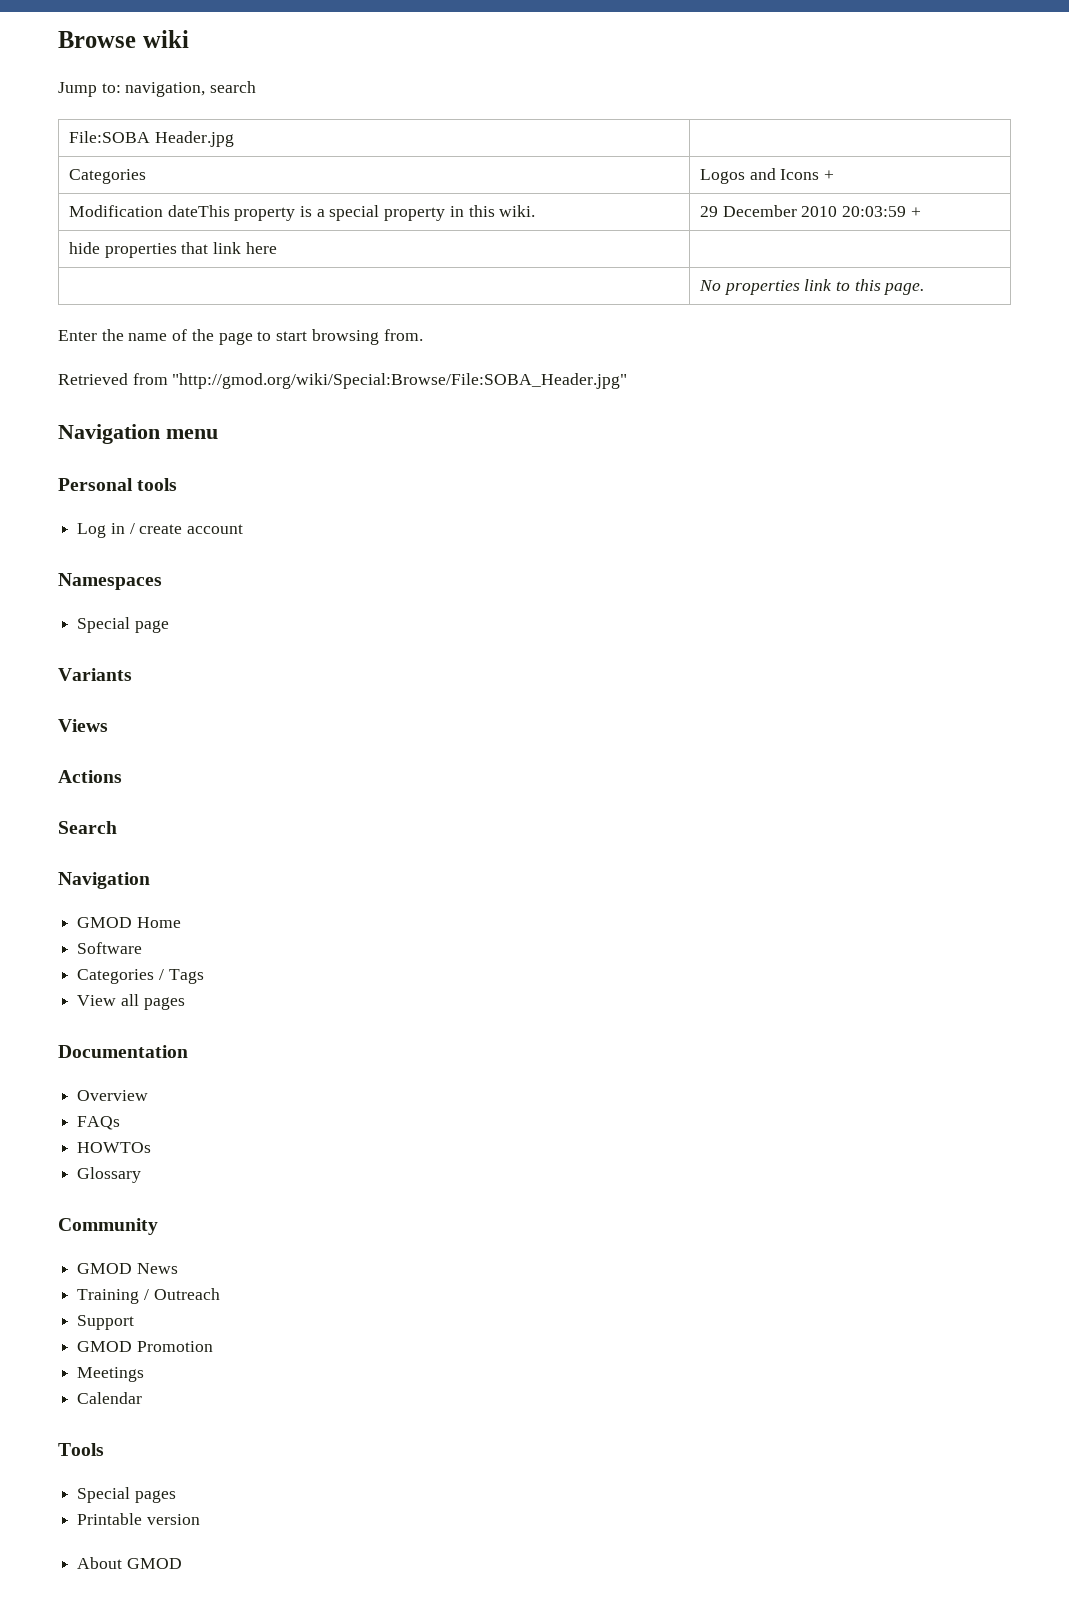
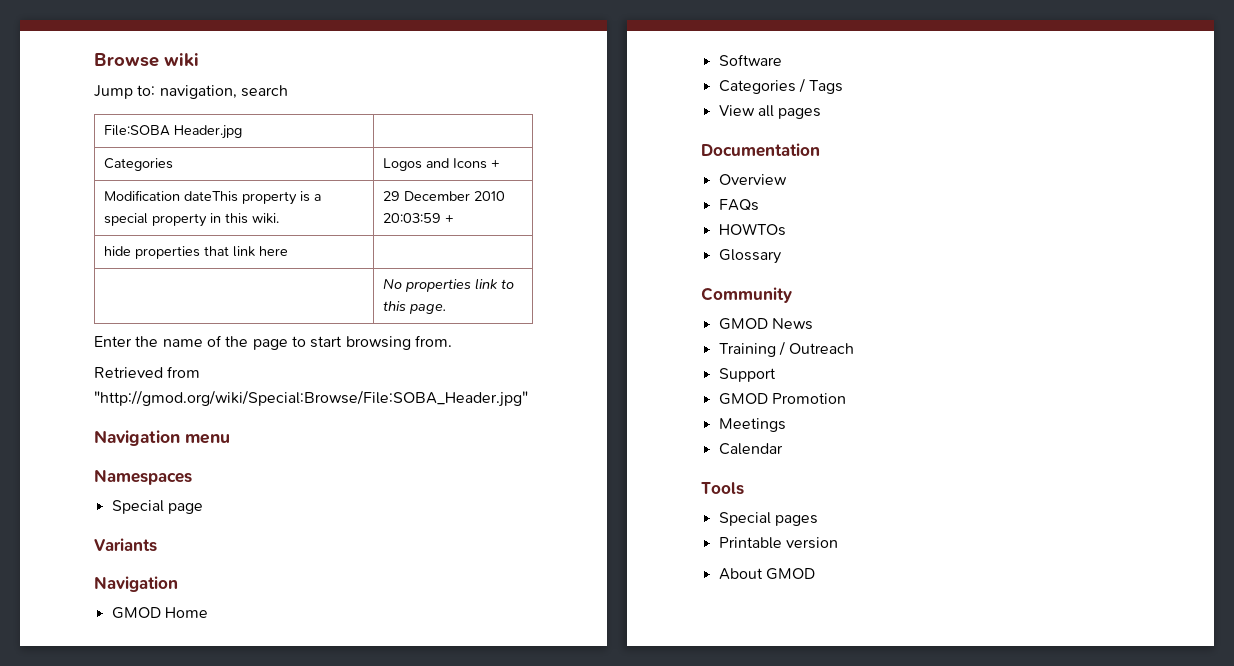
[58,478,178,491] [77,523,244,538] // Personal tools // Log in / create account -> (230, 439) none
[58,719,108,732] [58,770,122,783] [58,821,117,834] // Views // Actions // Search -> (157, 545) none

